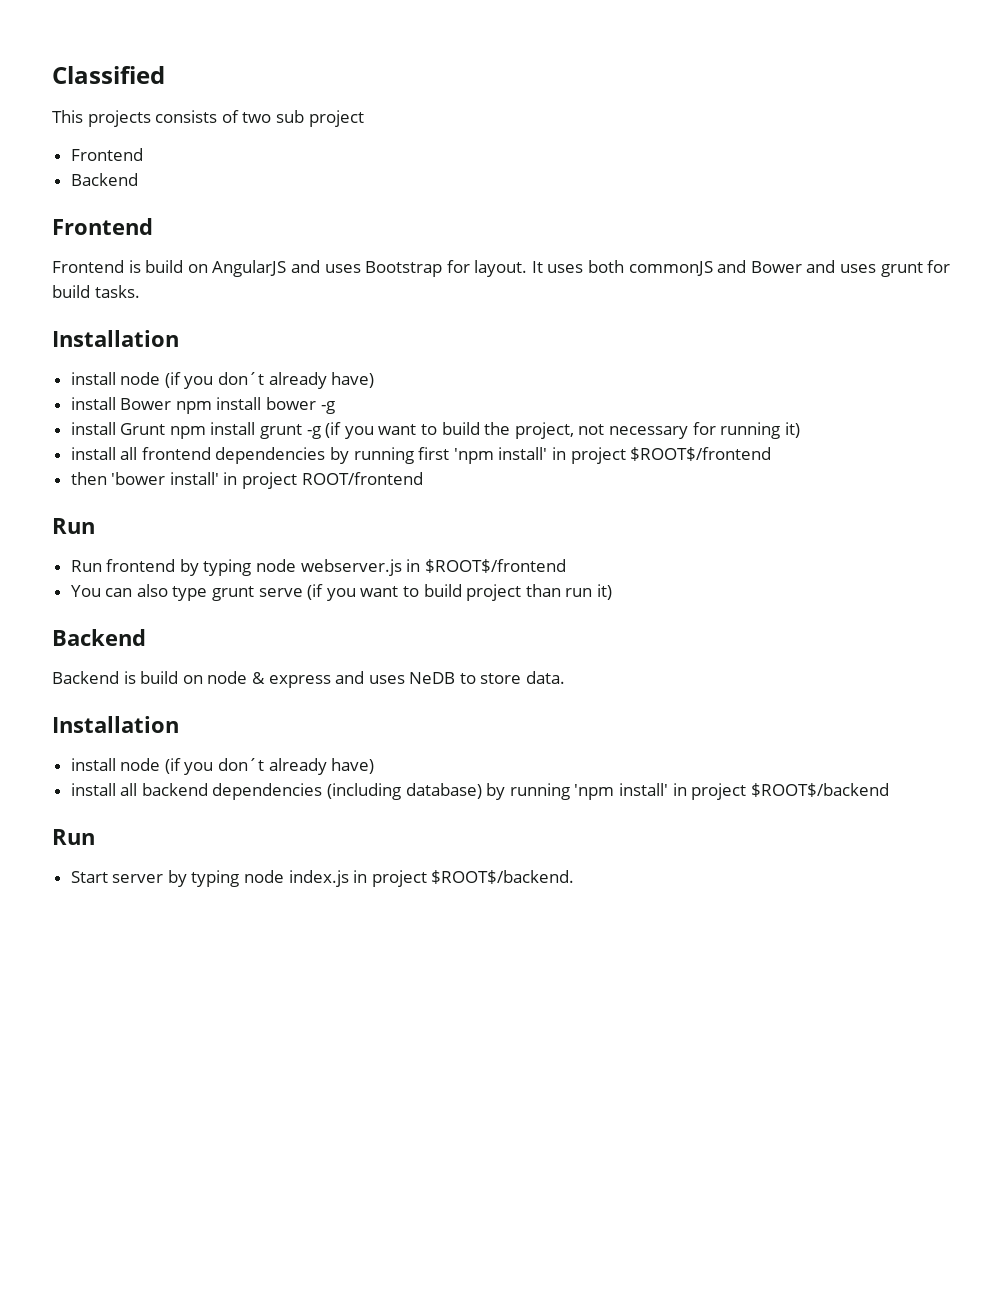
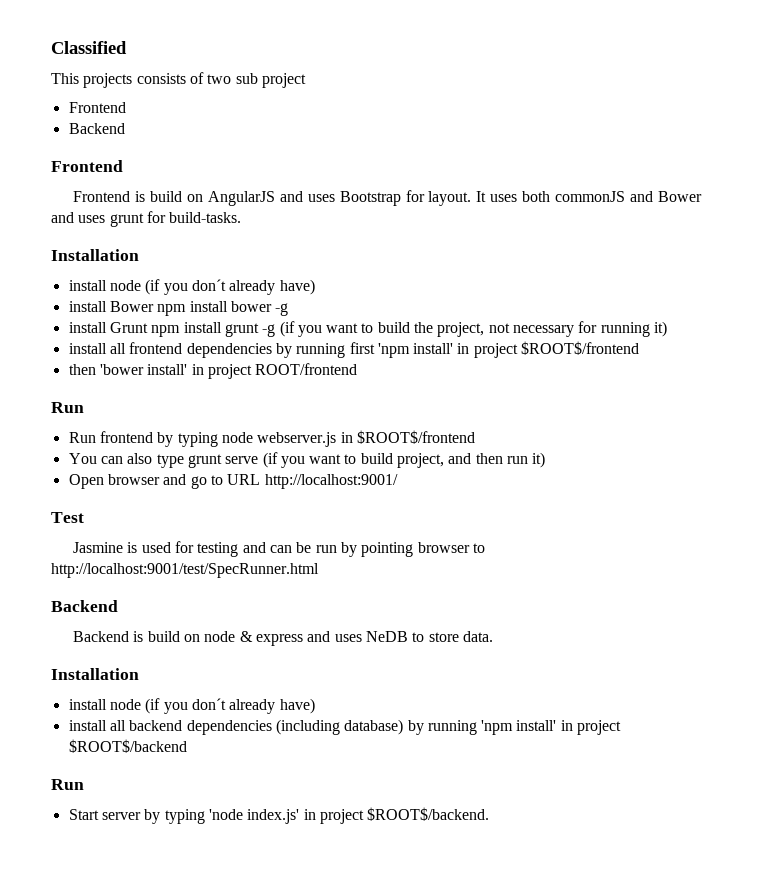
[52,285,140,298] build tasks. -> [169,212,242,223] build-tasks.
[466,584,561,601] project than -> [397,453,503,468] project, and then
(612, 592) none -> [68,474,398,489] [51,512,84,523] [73,541,485,557] [51,563,319,578] // Open browser and go to URL http://localhost:9001/ // Test // Jasmine is used for testing and can be run by pointing browser to http://localhost:9001/test/SpecRunner.html
[244,870,349,887] node index.js -> [208,809,300,824] 'node index.js'

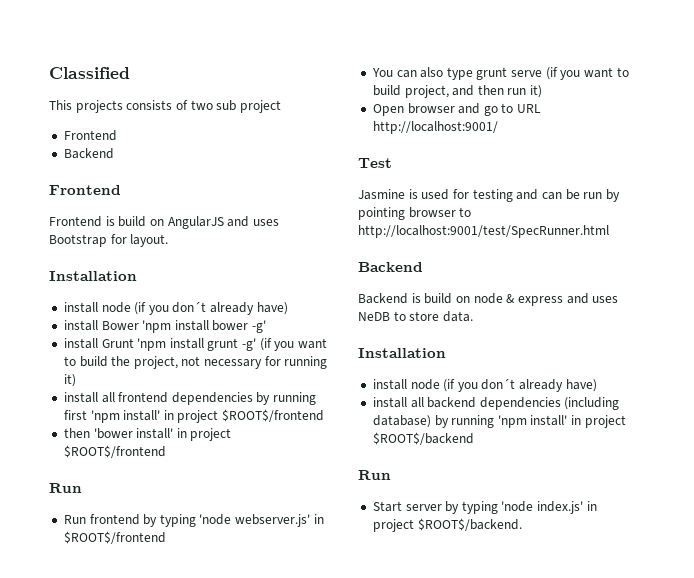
[476,191,702,202] [51,211,242,227] It uses both commonJS and Bower and uses grunt for build-tasks. -> (169, 240) none
[157,304,187,316] npm -> [142,320,172,333] 'npm
[275,303,289,316] -g -> [252,320,267,333] -g'
[151,325,181,337] npm -> [137,338,167,351] 'npm
[262,324,276,337] -g -> [242,338,257,351] -g'
[255,363,358,375] ROOT/frontend -> [63,445,166,458] $ROOT$/frontend
[221,432,337,447] node webserver.js -> [199,514,311,527] 'node webserver.js'

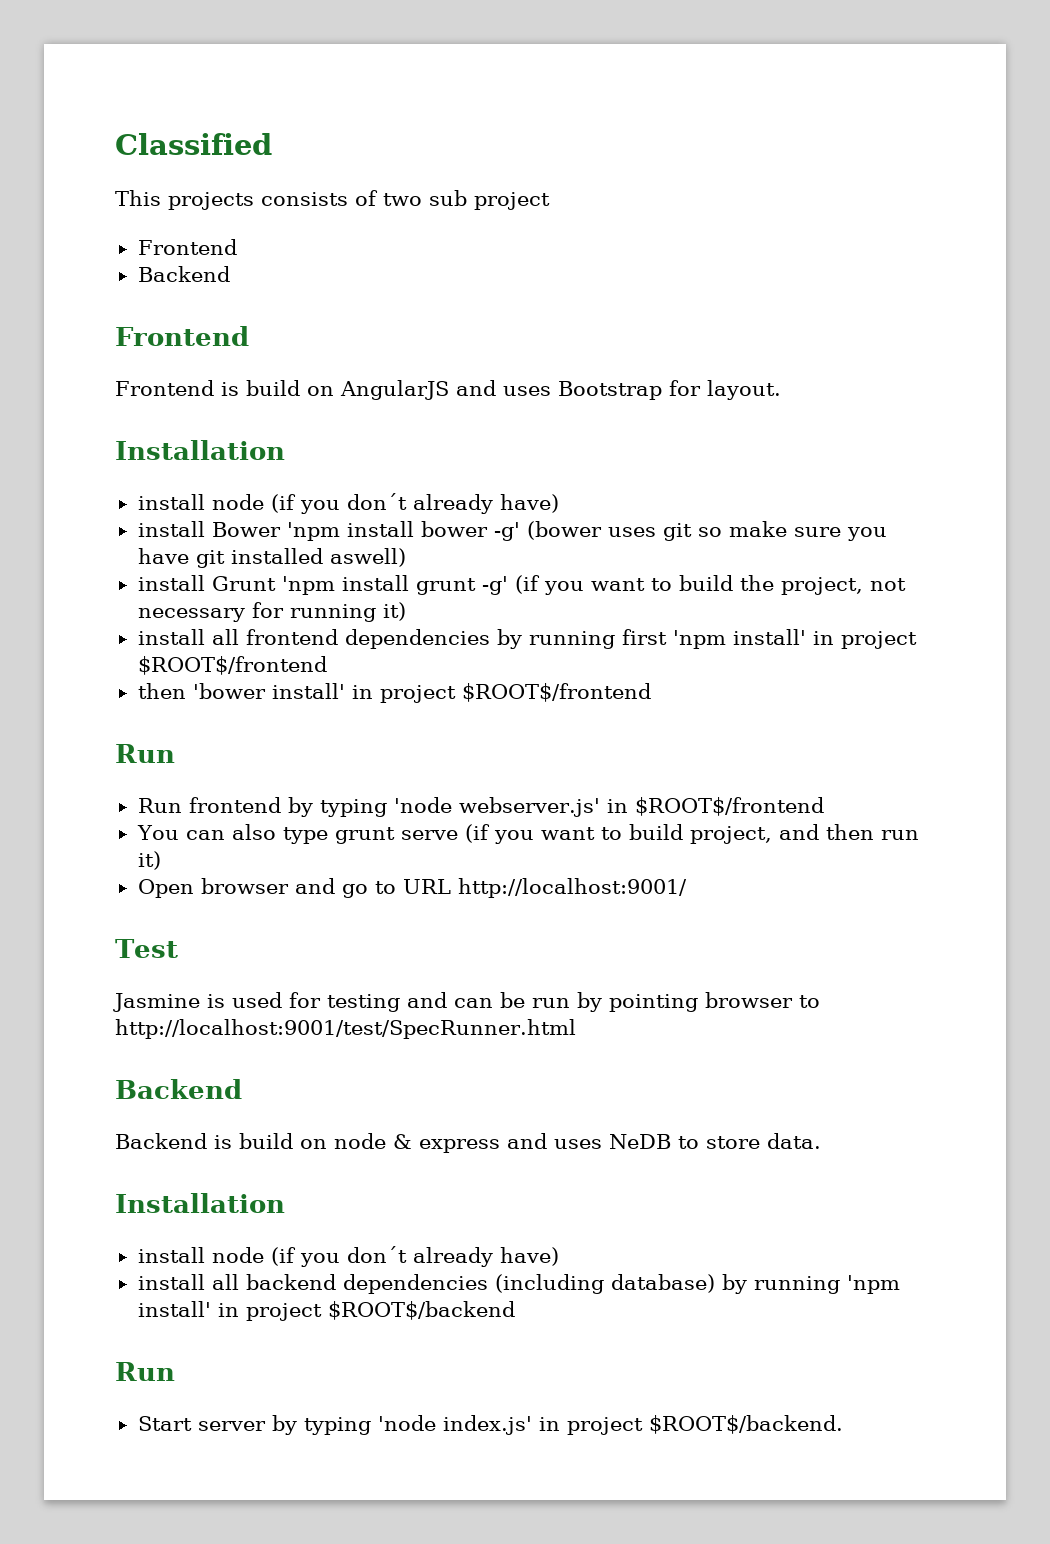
(267, 326) none -> [526,521,887,541] [137,548,406,568] (bower uses git so make sure you have git installed aswell)

